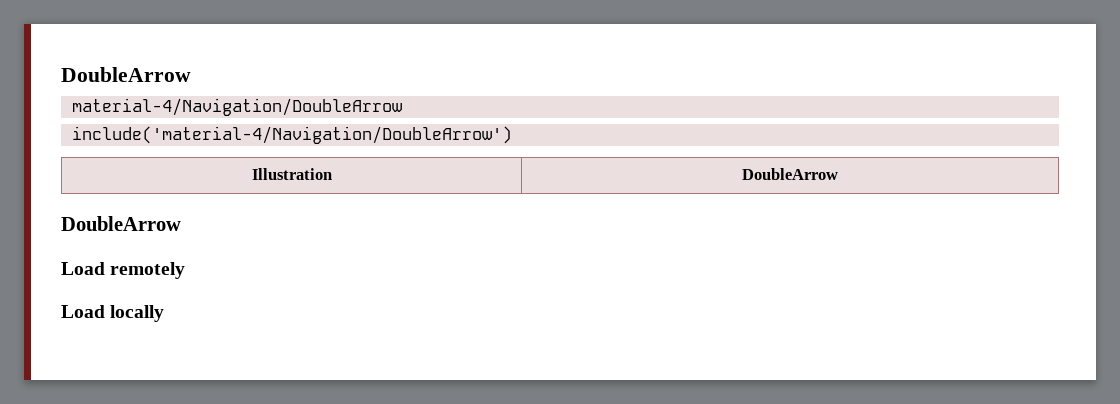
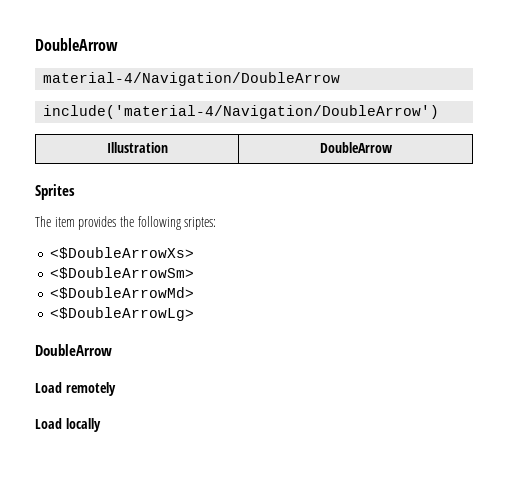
(838, 174) none -> [35,184,75,200] [35,216,217,230] [49,247,194,259] [49,267,194,279] [49,287,194,299] [49,307,194,321] // Sprites // The item provides the following sriptes: // <$DoubleArrowXs> // <$DoubleArrowSm> // <$DoubleArrowMd> // <$DoubleArrowLg>

